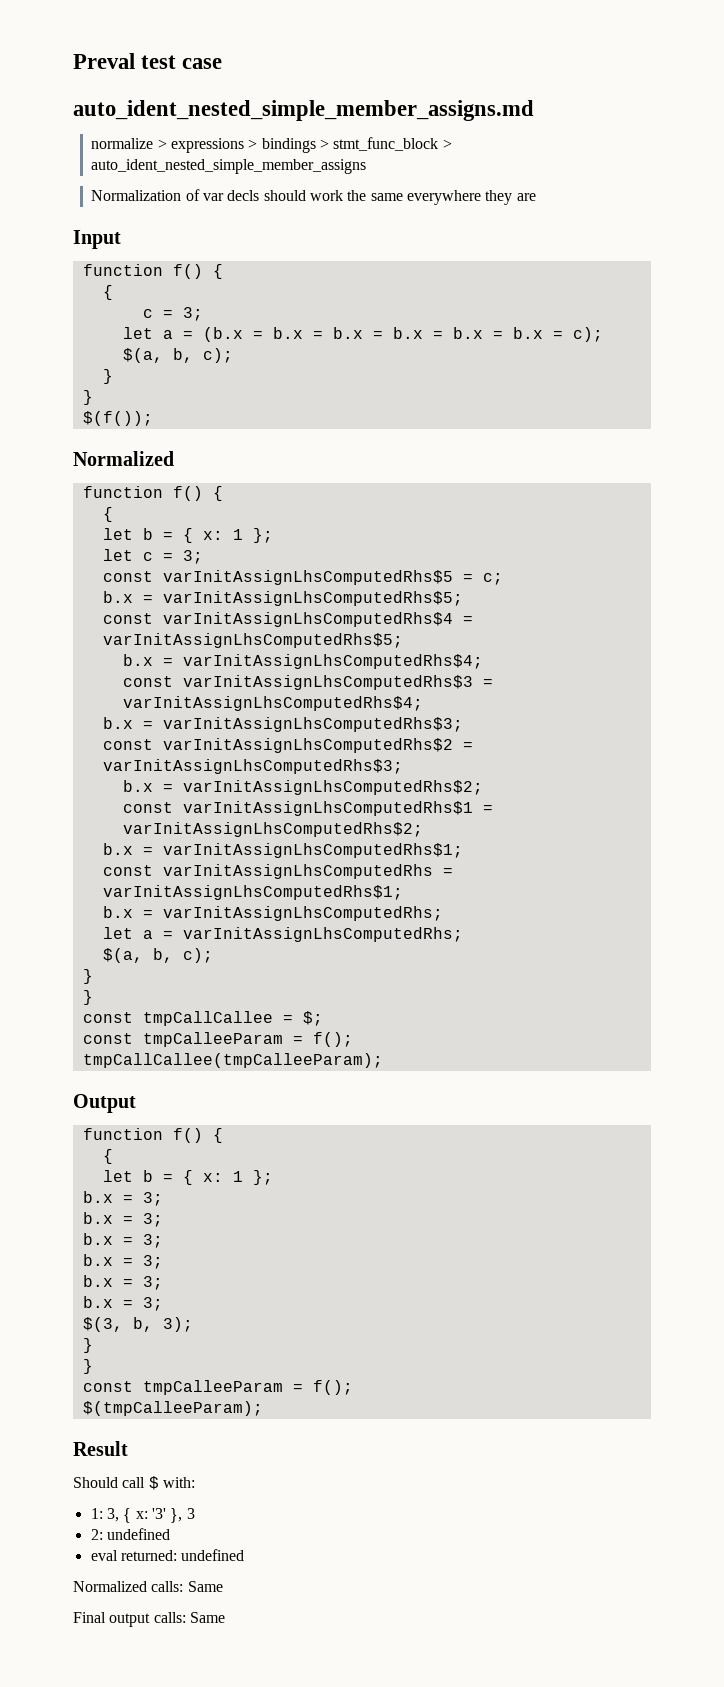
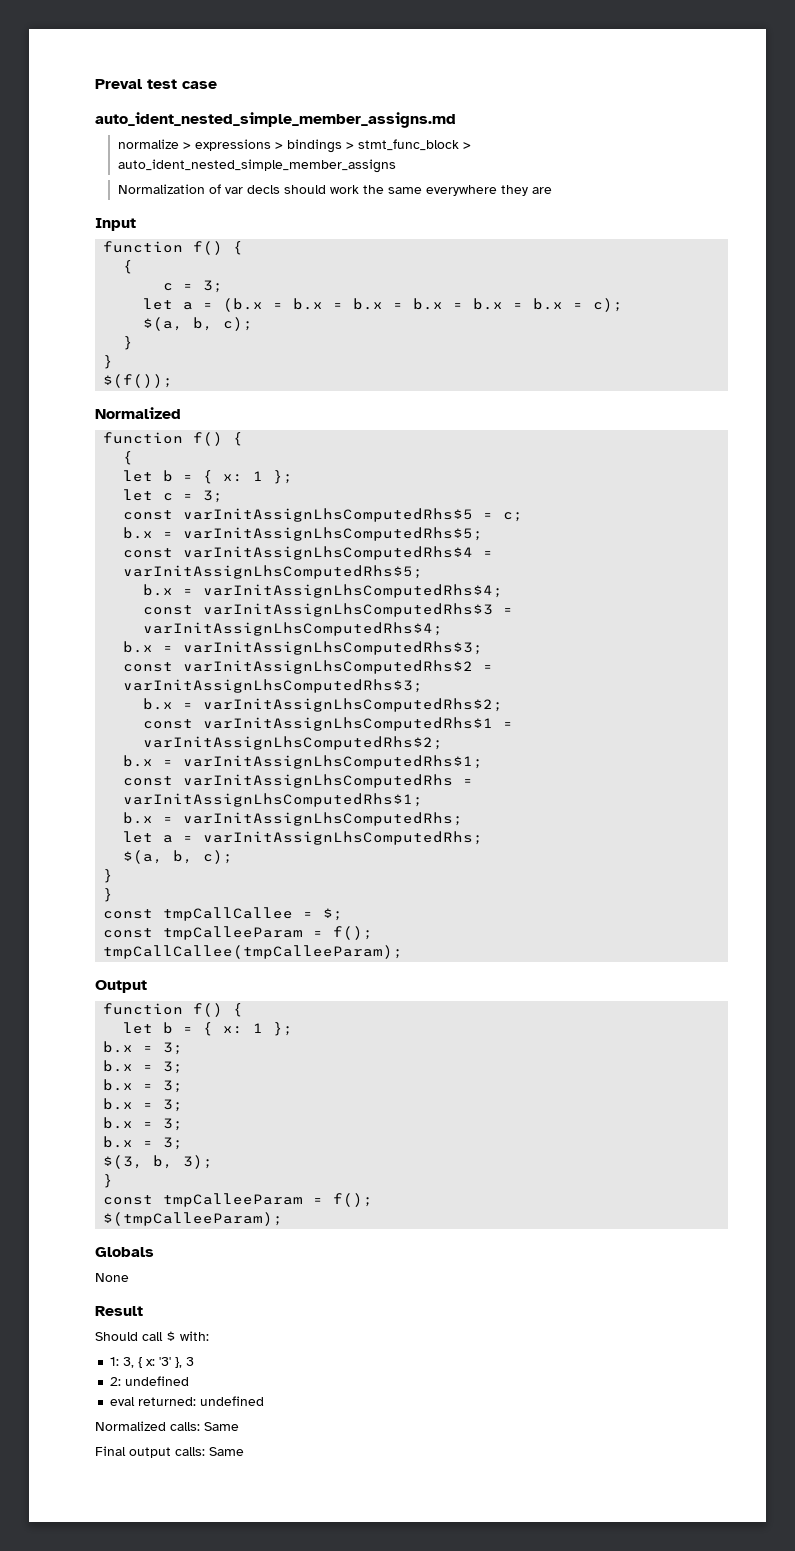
[102,1149,113,1164] // { -> (244, 1010) none
[82,1359,93,1374] // } -> (114, 1181) none
(263, 1408) none -> [95,1247,154,1257] [95,1273,129,1282] // Globals // None

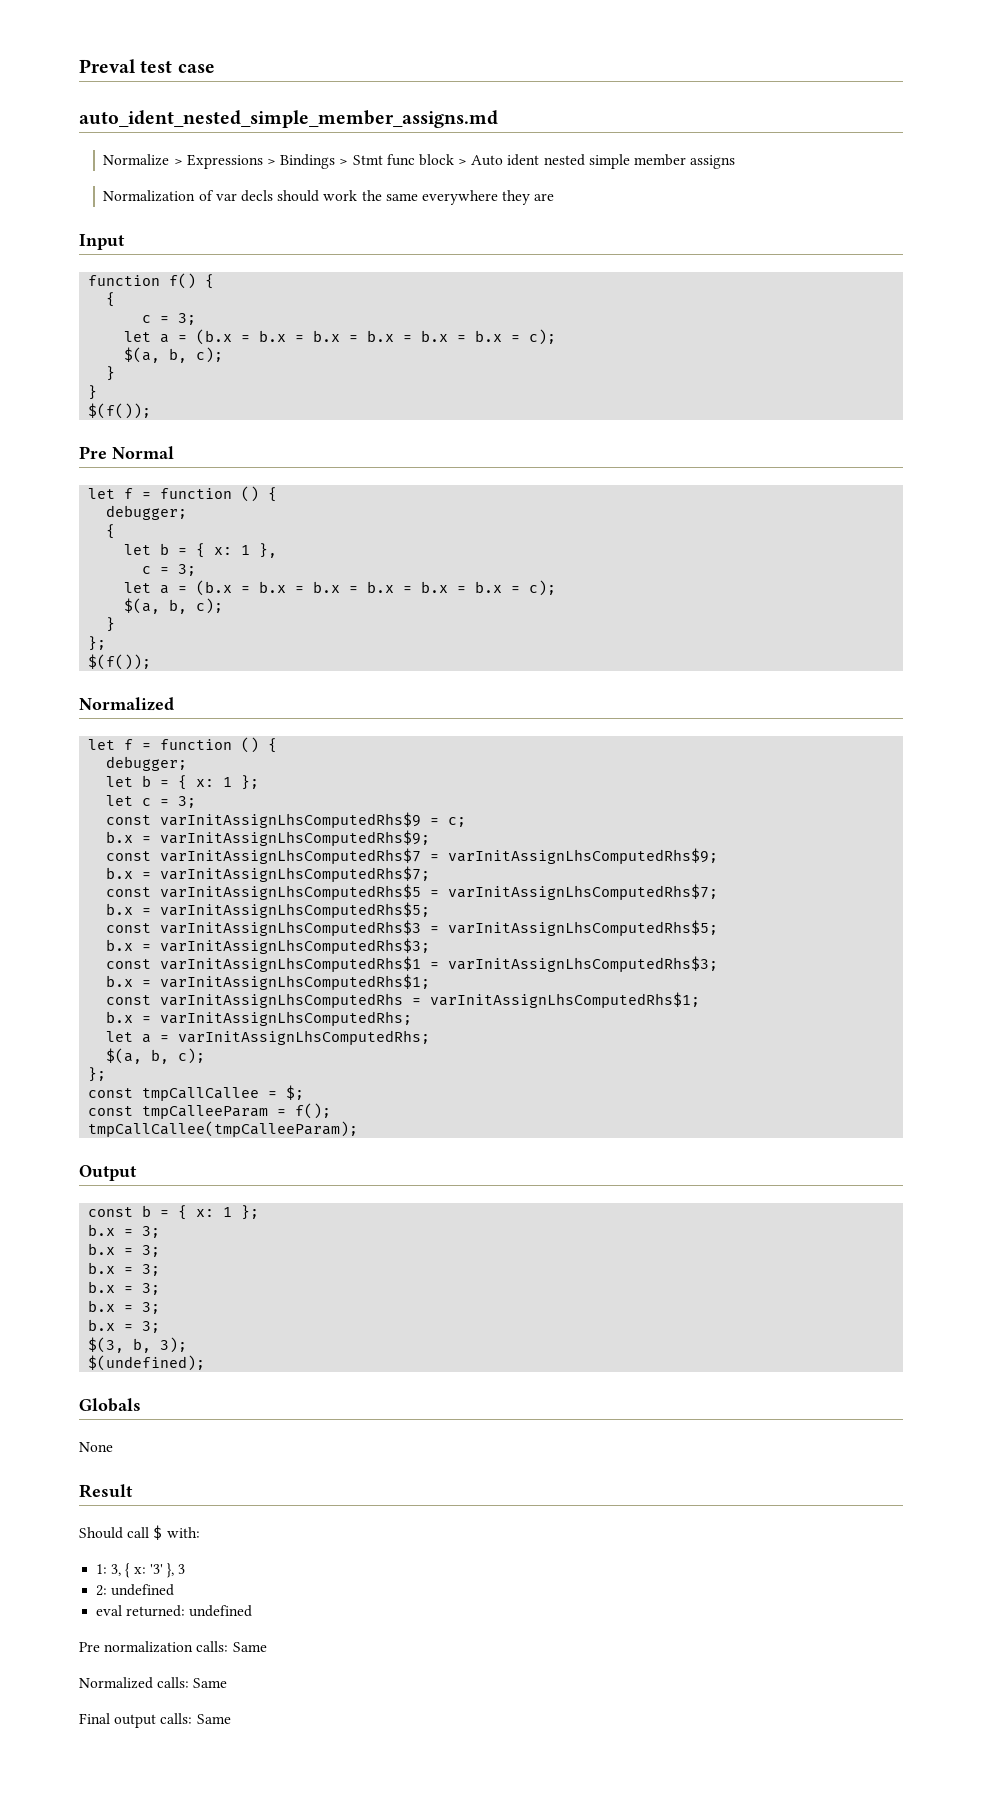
[118,139,472,153] [118,159,397,173] normalize > expressions > bindings > stmt_func_block > auto_ident_nested_simple_member_assigns -> [103,154,736,169] Normalize > Expressions > Bindings > Stmt func block > Auto ident nested simple member assigns
[95,407,181,419] [103,432,244,446] [123,451,134,465] Normalized // function f() { // { -> [79,446,174,459] [88,486,278,502] [106,505,188,520] [106,524,116,539] [124,543,278,558] [142,564,197,576] [124,580,557,596] [124,598,224,614] [106,617,116,632] [88,636,107,651] [88,654,152,670] [79,697,174,711] [88,737,278,753] [106,756,188,771] Pre Normal // let f = function () { // debugger; // { // let b = { x: 1 }, // c = 3; // let a = (b.x = b.x = b.x = b.x = b.x = b.x = c); // $(a, b, c); // } // }; // $(f()); // Normalized // let f = function () { // debugger;
(224, 496) none -> [106,812,467,828] [106,830,431,846] [106,848,719,864] [106,866,431,882] // const varInitAssignLhsComputedRhs$9 = c; // b.x = varInitAssignLhsComputedRhs$9; // const varInitAssignLhsComputedRhs$7 = varInitAssignLhsComputedRhs$9; // b.x = varInitAssignLhsComputedRhs$7;
[503,512,524,522] c; -> [448,884,719,900] varInitAssignLhsComputedRhs$7;
[183,546,494,560] [123,565,424,579] [143,584,504,598] [143,603,514,617] [143,622,444,636] varInitAssignLhsComputedRhs$4 = varInitAssignLhsComputedRhs$5; // b.x = varInitAssignLhsComputedRhs$4; // const varInitAssignLhsComputedRhs$3 = varInitAssignLhsComputedRhs$4; -> [160,920,719,936] varInitAssignLhsComputedRhs$3 = varInitAssignLhsComputedRhs$5;
[183,660,494,674] [123,679,424,693] [143,698,504,712] [143,717,514,731] [143,736,444,750] varInitAssignLhsComputedRhs$2 = varInitAssignLhsComputedRhs$3; // b.x = varInitAssignLhsComputedRhs$2; // const varInitAssignLhsComputedRhs$1 = varInitAssignLhsComputedRhs$2; -> [160,956,719,972] varInitAssignLhsComputedRhs$1 = varInitAssignLhsComputedRhs$3;
[103,869,114,883] [103,888,114,902] } // } -> [88,1067,107,1082] };
[103,1003,244,1017] [123,1022,154,1034] function f() { // let -> [88,1207,134,1217] const
[103,1174,114,1188] [103,1193,374,1207] [103,1212,284,1226] } // const tmpCalleeParam = f(); // $(tmpCalleeParam); -> [88,1355,206,1371] $(undefined);
(265, 1401) none -> [79,1641,267,1653] // Pre normalization calls: Same

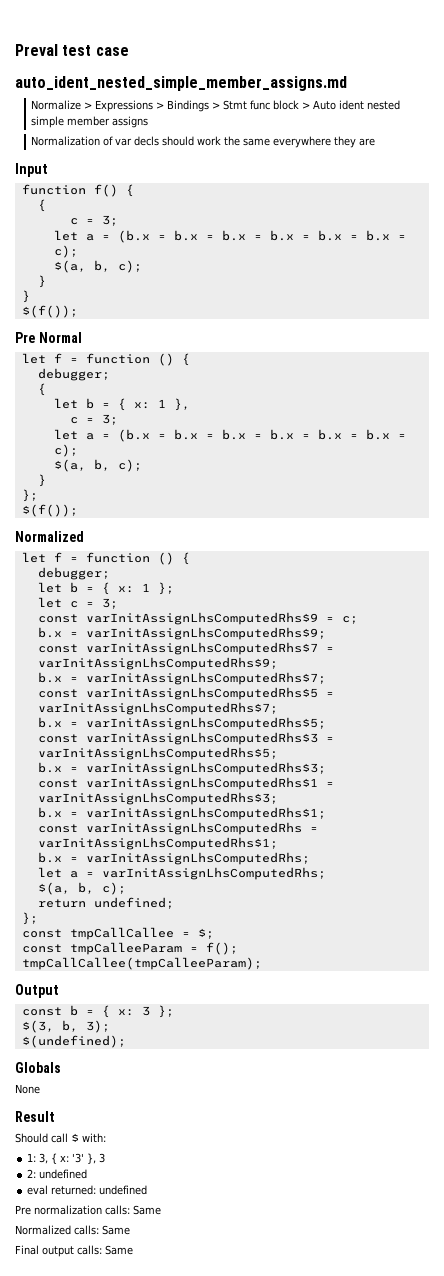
(206, 1056) none -> [37,897,174,909] // return undefined;
[223,1205,260,1220] [88,1224,161,1238] [88,1243,161,1257] [88,1262,161,1276] [88,1281,161,1295] [88,1300,161,1314] [88,1319,161,1333] 1 }; // b.x = 3; // b.x = 3; // b.x = 3; // b.x = 3; // b.x = 3; // b.x = 3; -> [141,1005,174,1018] 3 };

